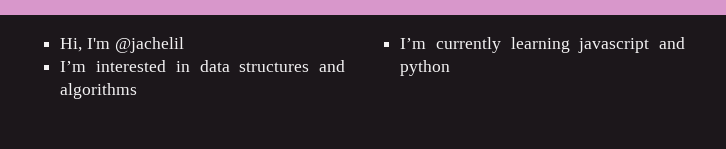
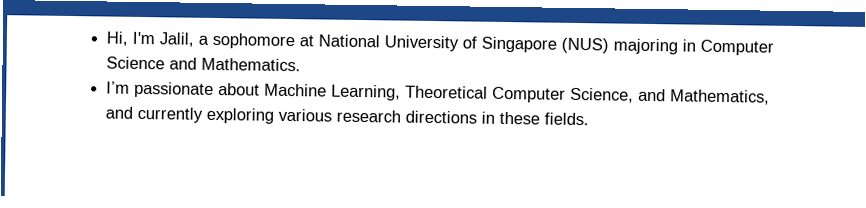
[114,37,184,53] [60,60,345,72] [60,83,138,99] [400,37,685,53] [400,60,451,76] @jachelil // I’m interested in data structures and algorithms // I’m currently learning javascript and python -> [159,32,775,56] [106,56,302,72] [106,81,771,105] [105,106,590,126] Jalil, a sophomore at National University of Singapore (NUS) majoring in Computer Science and Mathematics. // I’m passionate about Machine Learning, Theoretical Computer Science, and Mathematics, and currently exploring various research directions in these fields.

